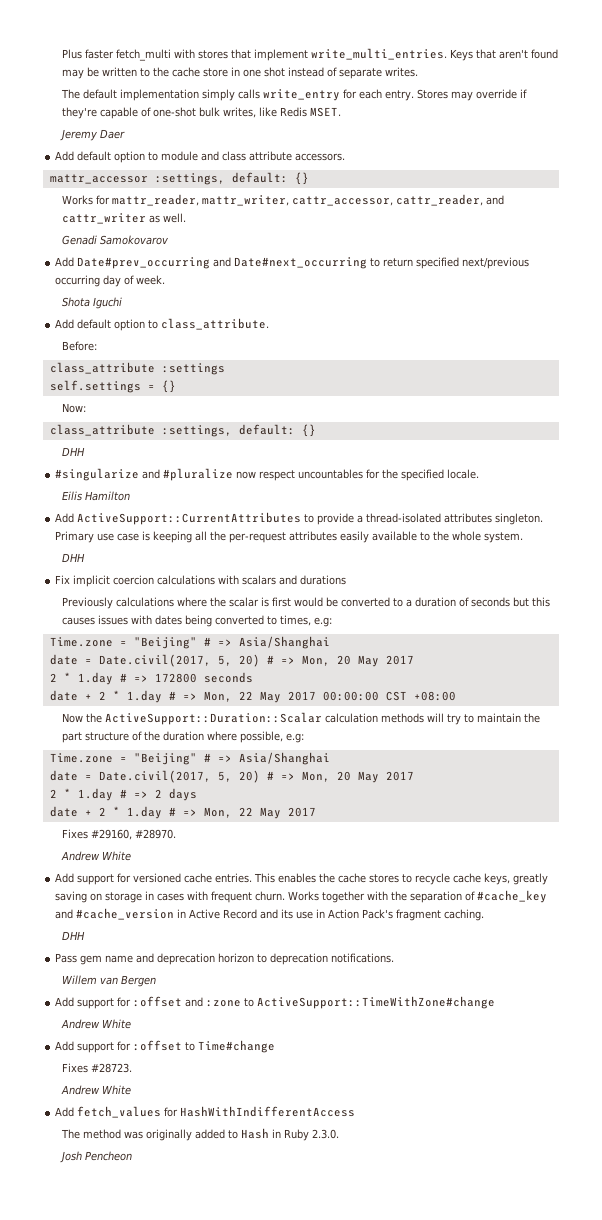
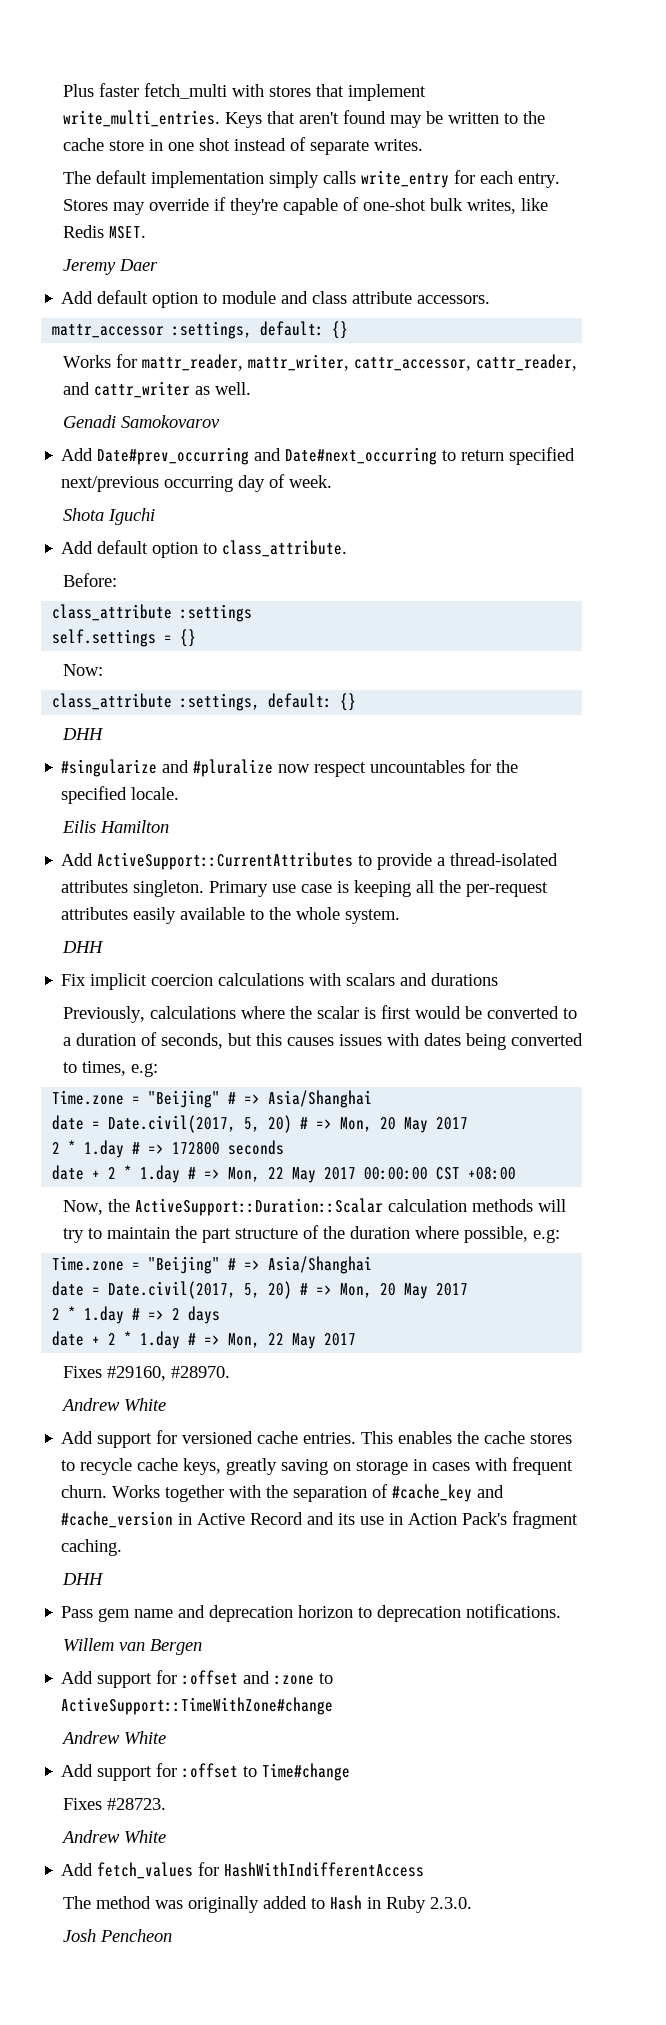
[62,597,114,609] Previously -> [62,1006,145,1023] Previously,
[471,597,511,607] seconds -> [160,1033,223,1049] seconds,
[62,713,84,723] Now -> [62,1200,103,1215] Now,

